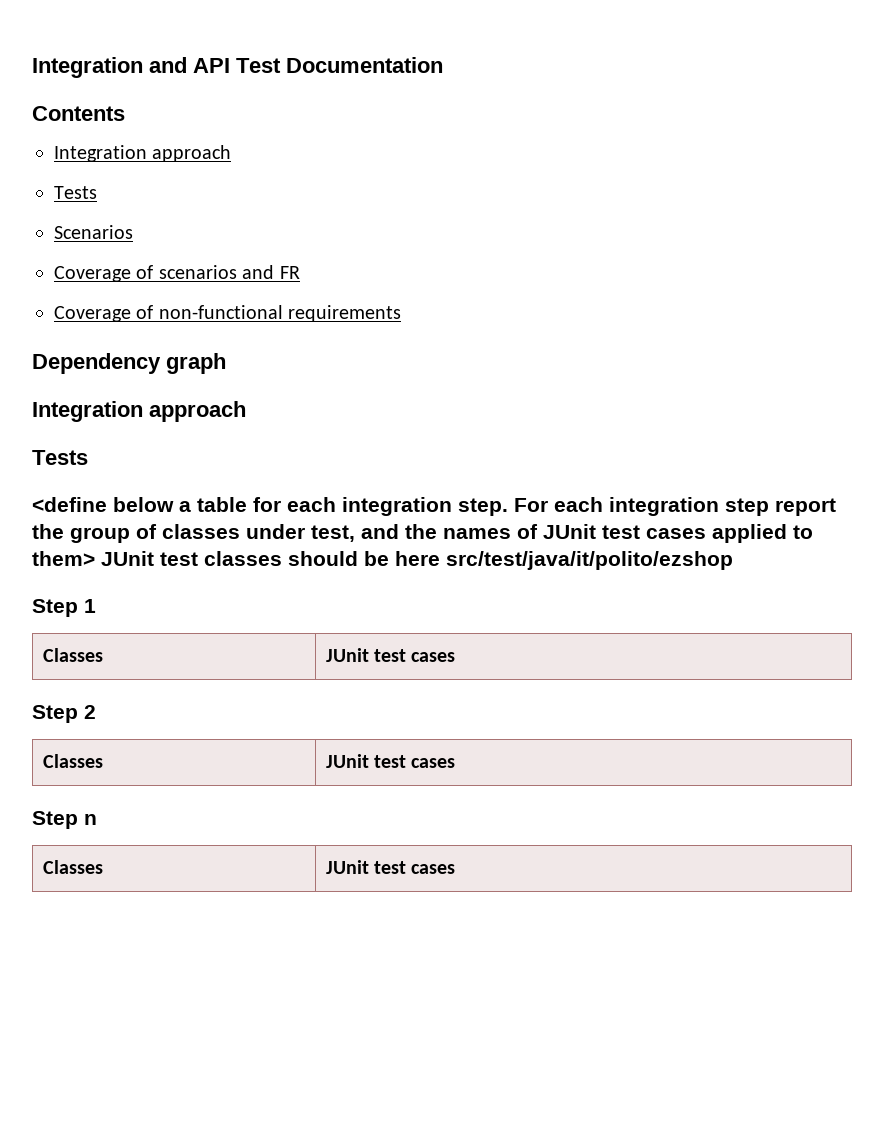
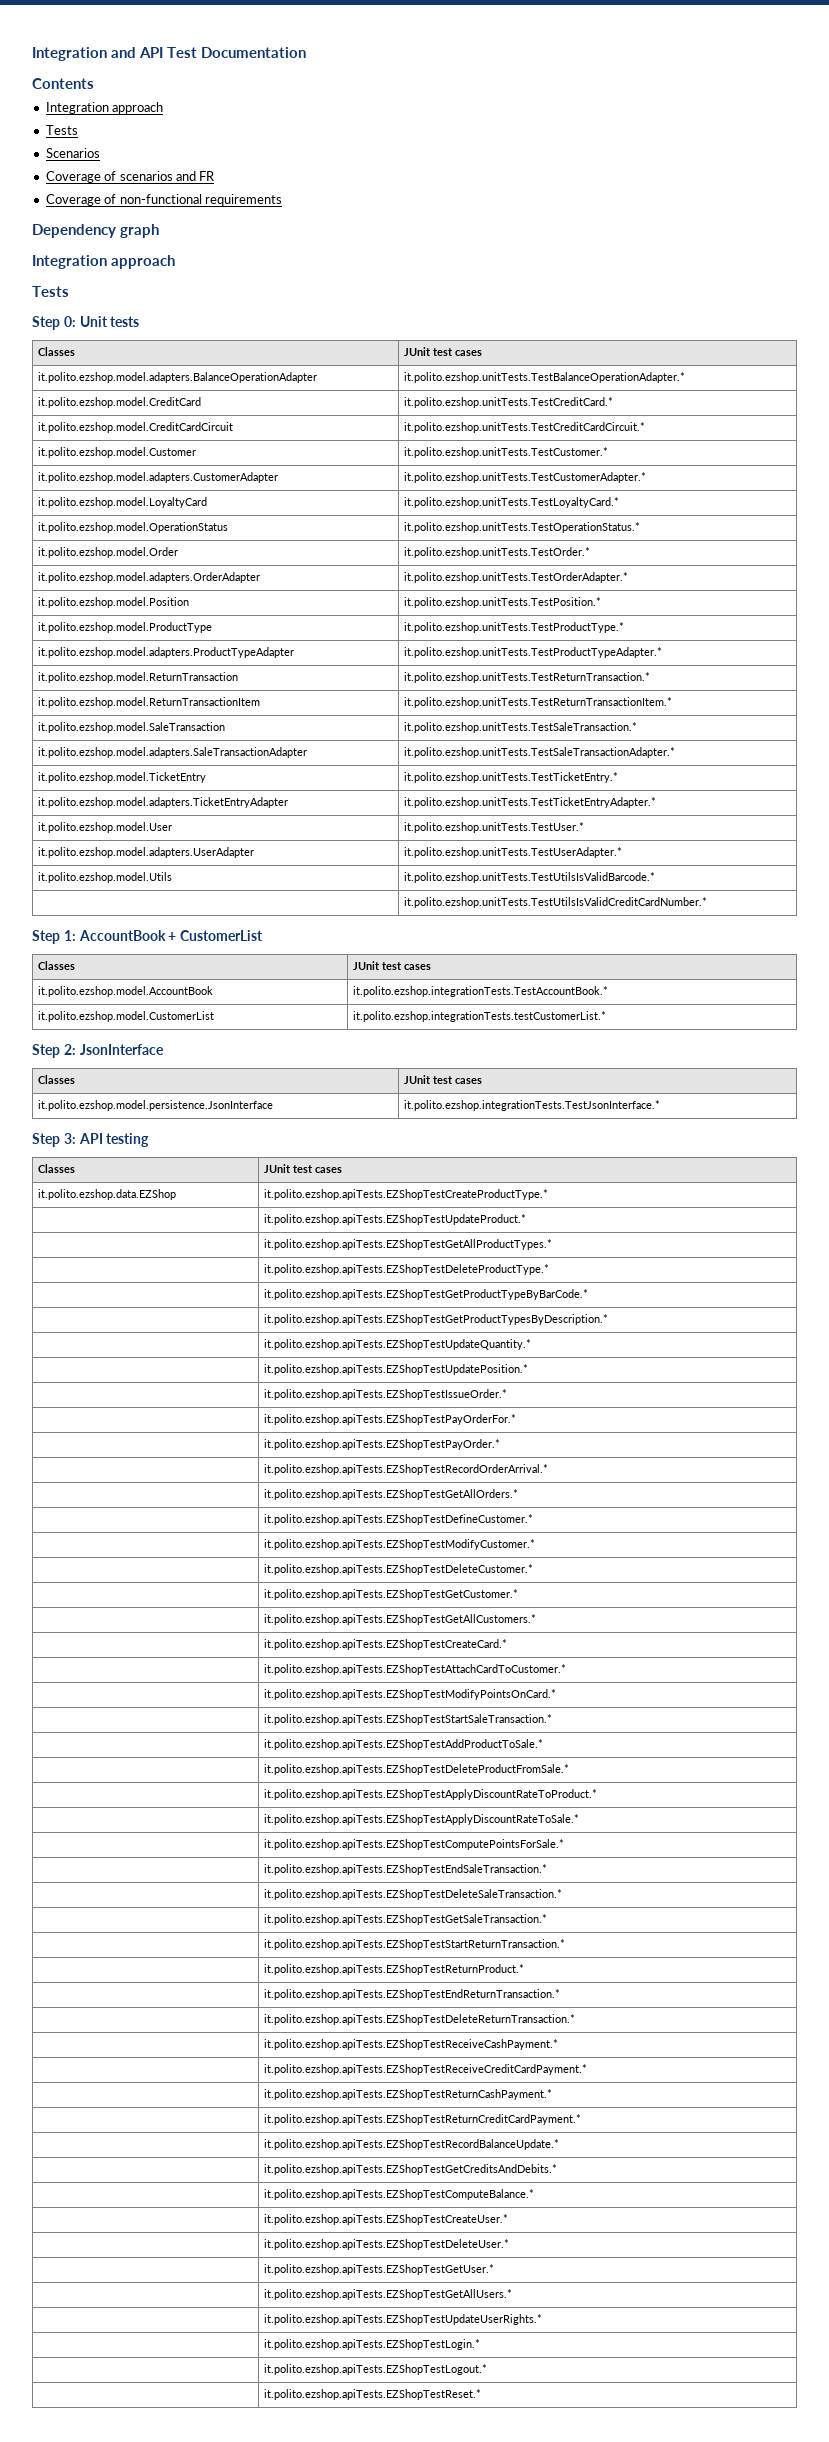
[32,497,836,516] [32,524,813,543] [32,551,733,570] [32,599,96,617] [42,648,103,662] [325,648,456,662] [32,705,96,723] [42,754,103,768] [325,754,456,768] [32,811,97,829] [42,860,103,874] [325,860,456,874] <define below a table for each integration step. For each integration step report the group of classes under test, and the names of JUnit test cases applied to them> JUnit test classes should be here src/test/java/it/polito/ezshop // Step 1 // Classes | JUnit test cases // Step 2 // Classes | JUnit test cases // Step n // Classes | JUnit test cases -> [32,316,140,330] [37,347,75,356] [403,347,482,356] [37,372,317,383] [403,372,685,383] [37,397,201,408] [403,397,613,408] [37,422,233,433] [403,422,645,433] [37,447,196,458] [403,447,608,458] [37,472,278,483] [403,472,646,483] [37,497,207,508] [403,497,619,508] [37,522,228,533] [403,522,640,533] [37,547,178,558] [403,547,590,558] [37,572,260,583] [403,572,628,583] [37,597,189,608] [403,597,601,608] [37,622,212,633] [403,622,624,633] [37,647,294,658] [403,647,662,658] [37,672,238,683] [403,672,650,683] [37,697,260,708] [403,697,672,708] [37,722,225,733] [403,722,637,733] [37,747,307,758] [403,747,675,758] [37,772,206,783] [403,772,618,783] [37,797,288,808] [403,797,656,808] [37,822,172,833] [403,822,584,833] [37,847,254,858] [403,847,622,858] [37,872,172,883] [403,872,655,883] [403,897,707,908] [32,930,264,944] [37,961,75,970] [352,961,431,970] [37,986,213,997] [352,986,608,997] [37,1011,214,1022] [352,1011,606,1022] [32,1044,164,1058] [37,1075,75,1084] [403,1075,482,1084] [37,1100,273,1111] [403,1100,660,1111] [32,1133,150,1147] [37,1164,75,1173] [263,1164,342,1173] [37,1189,176,1200] [263,1189,548,1200] [263,1214,526,1225] [263,1239,552,1250] [263,1264,549,1275] [263,1289,588,1300] [263,1314,608,1325] [263,1339,531,1350] [263,1364,528,1375] [263,1389,507,1400] [263,1414,516,1425] [263,1439,500,1450] [263,1464,548,1475] [263,1489,518,1500] [263,1514,533,1525] [263,1539,535,1550] [263,1564,533,1575] [263,1589,518,1600] [263,1614,536,1625] [263,1639,507,1650] [263,1664,566,1675] [263,1689,556,1700] [263,1714,552,1725] [263,1739,543,1750] [263,1764,569,1775] [263,1789,597,1800] [263,1814,579,1825] [263,1839,564,1850] [263,1864,547,1875] [263,1889,562,1900] [263,1914,547,1925] [263,1939,565,1950] [263,1964,524,1975] [263,1989,560,2000] [263,2014,575,2025] [263,2039,558,2050] [263,2064,587,2075] [263,2089,552,2100] [263,2114,581,2125] [263,2139,559,2150] [263,2164,557,2175] [263,2189,534,2200] [263,2214,508,2225] [263,2239,509,2250] [263,2264,494,2275] [263,2289,512,2300] [263,2314,542,2325] [263,2339,480,2350] [263,2364,487,2375] [263,2389,481,2400] Step 0: Unit tests // Classes | JUnit test cases // it.polito.ezshop.model.adapters.BalanceOperationAdapter | it.polito.ezshop.unitTests.TestBalanceOperationAdapter.* // it.polito.ezshop.model.CreditCard | it.polito.ezshop.unitTests.TestCreditCard.* // it.polito.ezshop.model.CreditCardCircuit | it.polito.ezshop.unitTests.TestCreditCardCircuit.* // it.polito.ezshop.model.Customer | it.polito.ezshop.unitTests.TestCustomer.* // it.polito.ezshop.model.adapters.CustomerAdapter | it.polito.ezshop.unitTests.TestCustomerAdapter.* // it.polito.ezshop.model.LoyaltyCard | it.polito.ezshop.unitTests.TestLoyaltyCard.* // it.polito.ezshop.model.OperationStatus | it.polito.ezshop.unitTests.TestOperationStatus.* // it.polito.ezshop.model.Order | it.polito.ezshop.unitTests.TestOrder.* // it.polito.ezshop.model.adapters.OrderAdapter | it.polito.ezshop.unitTests.TestOrderAdapter.* // it.polito.ezshop.model.Position | it.polito.ezshop.unitTests.TestPosition.* // it.polito.ezshop.model.ProductType | it.polito.ezshop.unitTests.TestProductType.* // it.polito.ezshop.model.adapters.ProductTypeAdapter | it.polito.ezshop.unitTests.TestProductTypeAdapter.* // it.polito.ezshop.model.ReturnTransaction | it.polito.ezshop.unitTests.TestReturnTransaction.* // it.polito.ezshop.model.ReturnTransactionItem | it.polito.ezshop.unitTests.TestReturnTransactionItem.* // it.polito.ezshop.model.SaleTransaction | it.polito.ezshop.unitTests.TestSaleTransaction.* // it.polito.ezshop.model.adapters.SaleTransactionAdapter | it.polito.ezshop.unitTests.TestSaleTransactionAdapter.* // it.polito.ezshop.model.TicketEntry | it.polito.ezshop.unitTests.TestTicketEntry.* // it.polito.ezshop.model.adapters.TicketEntryAdapter | it.polito.ezshop.unitTests.TestTicketEntryAdapter.* // it.polito.ezshop.model.User | it.polito.ezshop.unitTests.TestUser.* // it.polito.ezshop.model.adapters.UserAdapter | it.polito.ezshop.unitTests.TestUserAdapter.* // it.polito.ezshop.model.Utils | it.polito.ezshop.unitTests.TestUtilsIsValidBarcode.* // | it.polito.ezshop.unitTests.TestUtilsIsValidCreditCardNumber.* // Step 1: AccountBook + CustomerList // Classes | JUnit test cases // it.polito.ezshop.model.AccountBook | it.polito.ezshop.integrationTests.TestAccountBook.* // it.polito.ezshop.model.CustomerList | it.polito.ezshop.integrationTests.testCustomerList.* // Step 2: JsonInterface // Classes | JUnit test cases // it.polito.ezshop.model.persistence.JsonInterface | it.polito.ezshop.integrationTests.TestJsonInterface.* // Step 3: API testing // Classes | JUnit test cases // it.polito.ezshop.data.EZShop | it.polito.ezshop.apiTests.EZShopTestCreateProductType.* // | it.polito.ezshop.apiTests.EZShopTestUpdateProduct.* // | it.polito.ezshop.apiTests.EZShopTestGetAllProductTypes.* // | it.polito.ezshop.apiTests.EZShopTestDeleteProductType.* // | it.polito.ezshop.apiTests.EZShopTestGetProductTypeByBarCode.* // | it.polito.ezshop.apiTests.EZShopTestGetProductTypesByDescription.* // | it.polito.ezshop.apiTests.EZShopTestUpdateQuantity.* // | it.polito.ezshop.apiTests.EZShopTestUpdatePosition.* // | it.polito.ezshop.apiTests.EZShopTestIssueOrder.* // | it.polito.ezshop.apiTests.EZShopTestPayOrderFor.* // | it.polito.ezshop.apiTests.EZShopTestPayOrder.* // | it.polito.ezshop.apiTests.EZShopTestRecordOrderArrival.* // | it.polito.ezshop.apiTests.EZShopTestGetAllOrders.* // | it.polito.ezshop.apiTests.EZShopTestDefineCustomer.* // | it.polito.ezshop.apiTests.EZShopTestModifyCustomer.* // | it.polito.ezshop.apiTests.EZShopTestDeleteCustomer.* // | it.polito.ezshop.apiTests.EZShopTestGetCustomer.* // | it.polito.ezshop.apiTests.EZShopTestGetAllCustomers.* // | it.polito.ezshop.apiTests.EZShopTestCreateCard.* // | it.polito.ezshop.apiTests.EZShopTestAttachCardToCustomer.* // | it.polito.ezshop.apiTests.EZShopTestModifyPointsOnCard.* // | it.polito.ezshop.apiTests.EZShopTestStartSaleTransaction.* // | it.polito.ezshop.apiTests.EZShopTestAddProductToSale.* // | it.polito.ezshop.apiTests.EZShopTestDeleteProductFromSale.* // | it.polito.ezshop.apiTests.EZShopTestApplyDiscountRateToProduct.* // | it.polito.ezshop.apiTests.EZShopTestApplyDiscountRateToSale.* // | it.polito.ezshop.apiTests.EZShopTestComputePointsForSale.* // | it.polito.ezshop.apiTests.EZShopTestEndSaleTransaction.* // | it.polito.ezshop.apiTests.EZShopTestDeleteSaleTransaction.* // | it.polito.ezshop.apiTests.EZShopTestGetSaleTransaction.* // | it.polito.ezshop.apiTests.EZShopTestStartReturnTransaction.* // | it.polito.ezshop.apiTests.EZShopTestReturnProduct.* // | it.polito.ezshop.apiTests.EZShopTestEndReturnTransaction.* // | it.polito.ezshop.apiTests.EZShopTestDeleteReturnTransaction.* // | it.polito.ezshop.apiTests.EZShopTestReceiveCashPayment.* // | it.polito.ezshop.apiTests.EZShopTestReceiveCreditCardPayment.* // | it.polito.ezshop.apiTests.EZShopTestReturnCashPayment.* // | it.polito.ezshop.apiTests.EZShopTestReturnCreditCardPayment.* // | it.polito.ezshop.apiTests.EZShopTestRecordBalanceUpdate.* // | it.polito.ezshop.apiTests.EZShopTestGetCreditsAndDebits.* // | it.polito.ezshop.apiTests.EZShopTestComputeBalance.* // | it.polito.ezshop.apiTests.EZShopTestCreateUser.* // | it.polito.ezshop.apiTests.EZShopTestDeleteUser.* // | it.polito.ezshop.apiTests.EZShopTestGetUser.* // | it.polito.ezshop.apiTests.EZShopTestGetAllUsers.* // | it.polito.ezshop.apiTests.EZShopTestUpdateUserRights.* // | it.polito.ezshop.apiTests.EZShopTestLogin.* // | it.polito.ezshop.apiTests.EZShopTestLogout.* // | it.polito.ezshop.apiTests.EZShopTestReset.*

